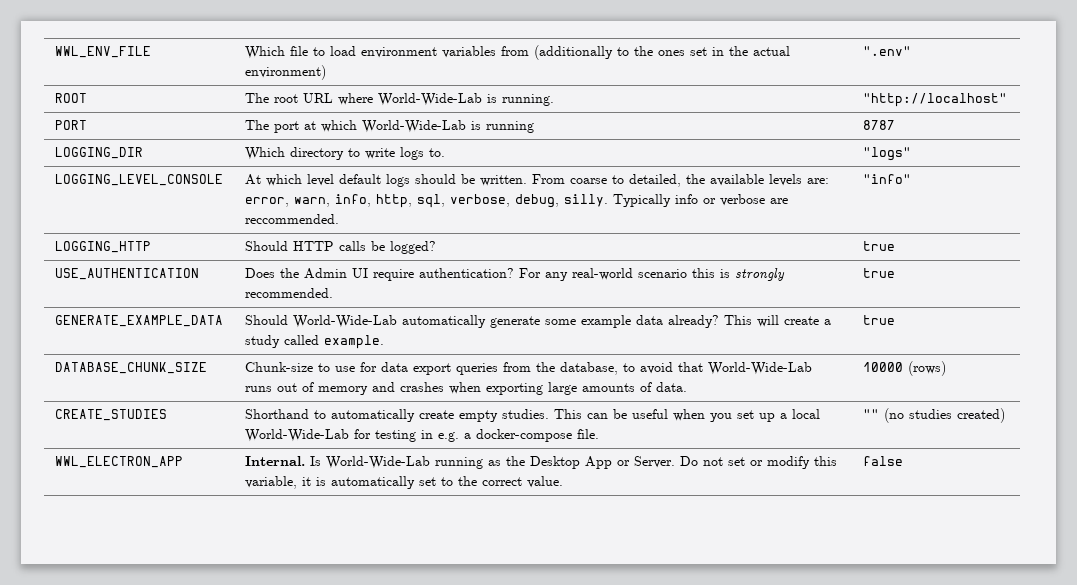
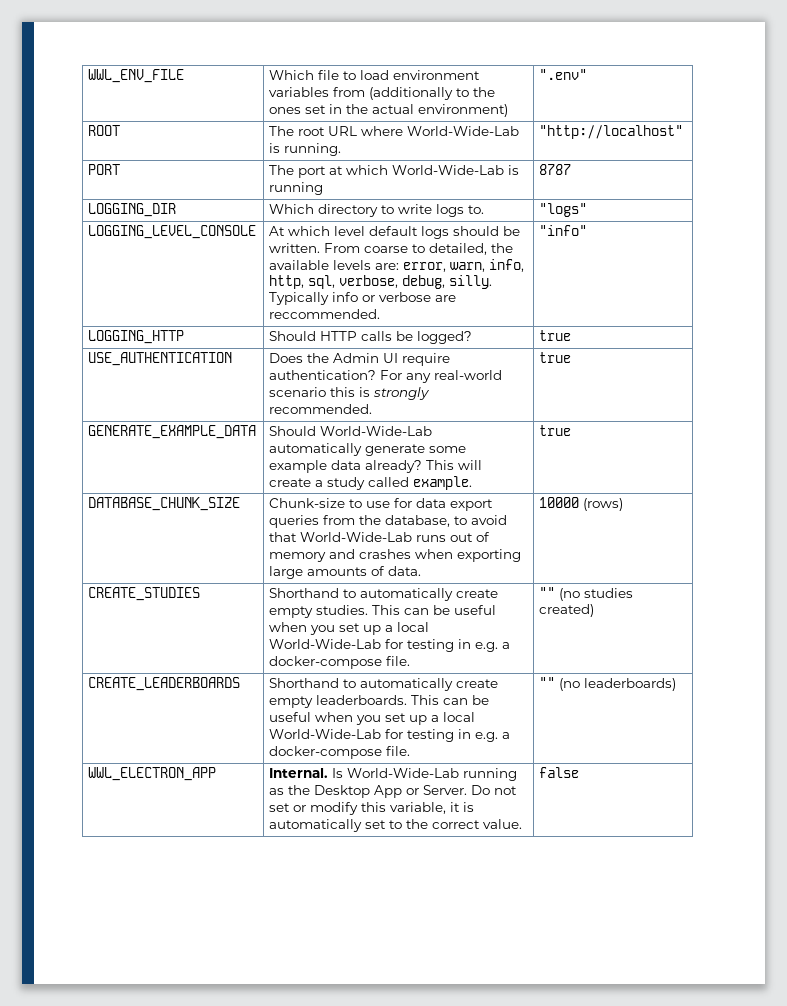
(1005, 415) none -> [88,677,241,691] [269,678,499,691] [269,695,490,708] [269,712,476,725] [269,729,511,742] [269,746,411,759] [539,677,677,691] // CREATE_LEADERBOARDS | Shorthand to automatically create empty leaderboards. This can be useful when you set up a local World-Wide-Lab for testing in e.g. a docker-compose file. | "" (no leaderboards)

